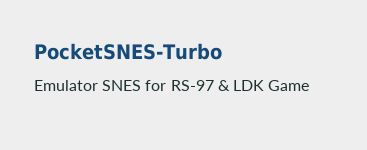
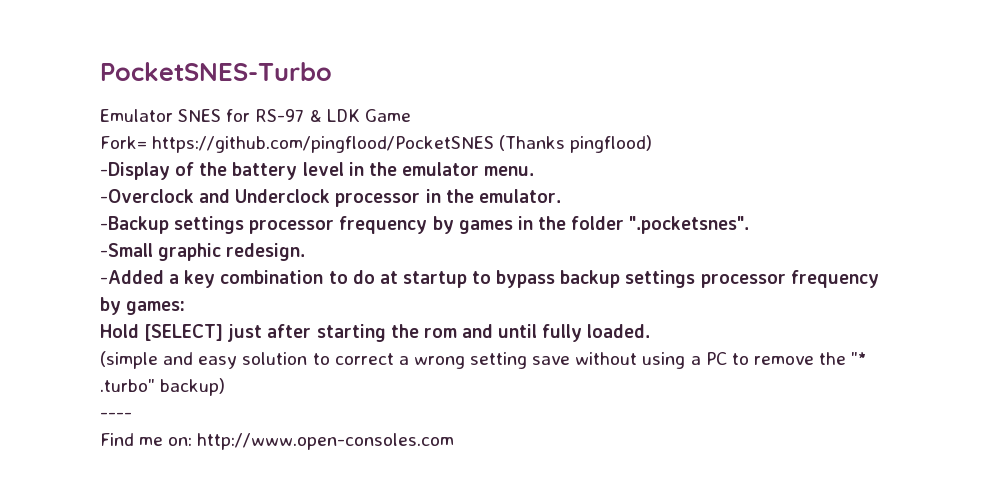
(310, 85) none -> [100,135,653,153] [100,162,535,180] [100,189,561,207] [100,216,750,234] [100,243,306,261] [100,270,879,288] [100,297,186,315] [100,324,651,342] [100,351,868,369] [100,378,226,396] [100,412,132,419] [100,433,455,450] // Fork= https://github.com/pingflood/PocketSNES (Thanks pingflood) // -Display of the battery level in the emulator menu. // -Overclock and Underclock processor in the emulator. // -Backup settings processor frequency by games in the folder ".pocketsnes". // -Small graphic redesign. // -Added a key combination to do at startup to bypass backup settings processor frequency by games: // Hold [SELECT] just after starting the rom and until fully loaded. // (simple and easy solution to correct a wrong setting save without using a PC to remove the "* .turbo" backup) // ---- // Find me on: http://www.open-consoles.com

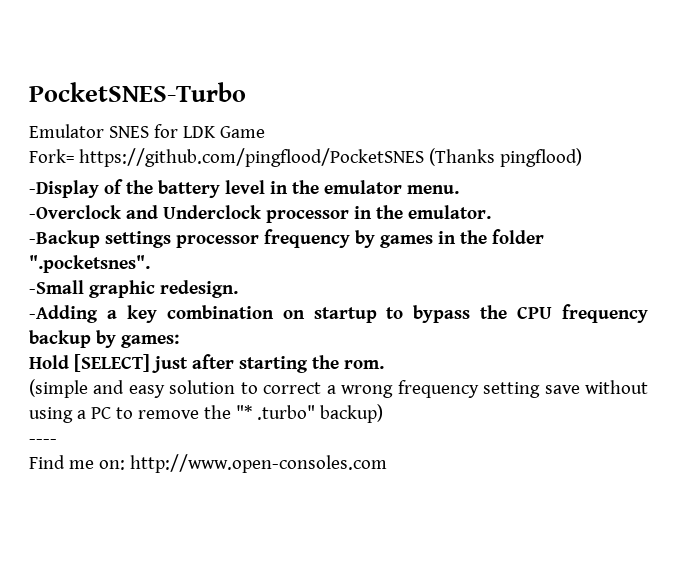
[255,109,322,122] RS-97 & -> (178, 131) none
[100,270,164,284] -Added -> [29,305,98,323] -Adding
[328,270,879,288] to do at startup to bypass backup settings processor frequency -> [282,304,648,323] [29,330,91,348] on startup to bypass the CPU frequency backup
[423,324,651,342] rom and until fully loaded. -> [343,360,384,369] rom.
(465, 362) none -> [397,380,479,398] frequency

